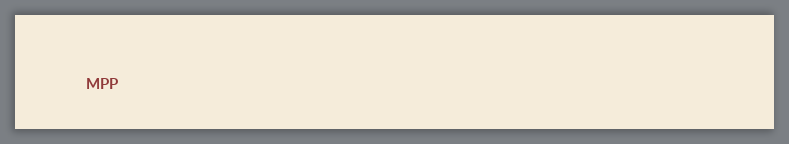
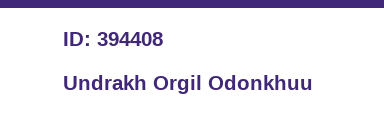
[86,78,118,89] MPP -> [63,32,163,46] [63,75,313,94] ID: 394408 // Undrakh Orgil Odonkhuu

